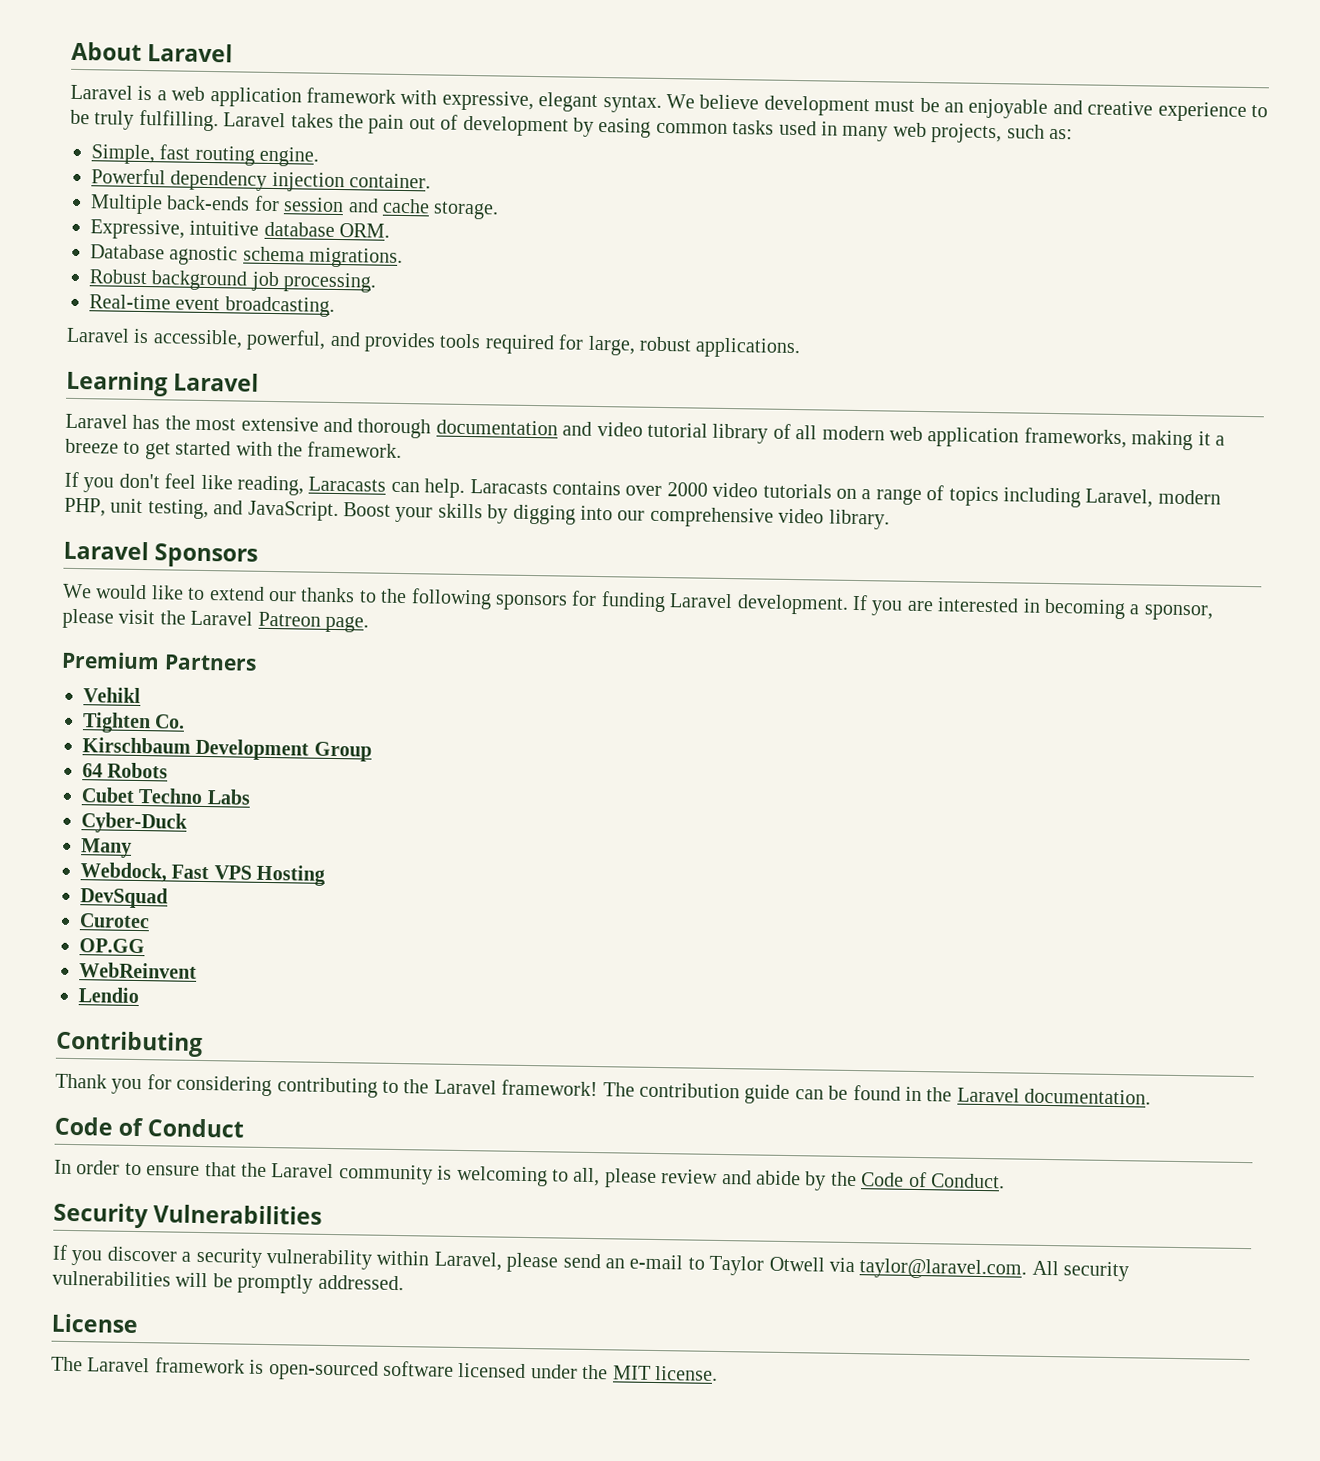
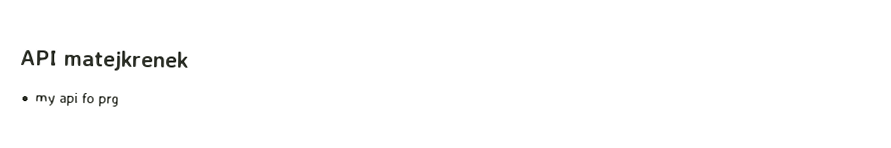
[71,41,234,63] [70,84,1268,122] [70,109,1073,144] [91,144,320,167] [91,168,432,193] [90,194,500,220] [90,219,391,240] [90,244,404,268] [89,269,377,293] [89,294,335,317] [66,327,802,359] [66,370,260,397] [65,413,1225,451] [65,438,403,460] [64,471,1221,508] [64,497,890,530] [63,540,259,568] [62,583,1213,621] [62,608,369,633] [61,651,257,671] [83,687,141,704] [82,712,186,734] [82,737,372,762] [82,762,169,779] [81,787,251,805] [81,812,188,834] [80,838,132,858] [80,862,326,886] [80,887,168,909] [79,913,150,929] [79,938,145,954] [79,962,197,979] [78,987,139,1004] [55,1030,203,1058] [55,1073,1152,1105] [54,1116,245,1138] [54,1159,1005,1191] [53,1202,323,1229] [52,1244,1130,1282] [52,1270,404,1294] [51,1313,138,1334] [51,1356,718,1381] About Laravel // Laravel is a web application framework with expressive, elegant syntax. We believe development must be an enjoyable and creative experience to be truly fulfilling. Laravel takes the pain out of development by easing common tasks used in many web projects, such as: // Simple, fast routing engine. // Powerful dependency injection container. // Multiple back-ends for session and cache storage. // Expressive, intuitive database ORM. // Database agnostic schema migrations. // Robust background job processing. // Real-time event broadcasting. // Laravel is accessible, powerful, and provides tools required for large, robust applications. // Learning Laravel // Laravel has the most extensive and thorough documentation and video tutorial library of all modern web application frameworks, making it a breeze to get started with the framework. // If you don't feel like reading, Laracasts can help. Laracasts contains over 2000 video tutorials on a range of topics including Laravel, modern PHP, unit testing, and JavaScript. Boost your skills by digging into our comprehensive video library. // Laravel Sponsors // We would like to extend our thanks to the following sponsors for funding Laravel development. If you are interested in becoming a sponsor, please visit the Laravel Patreon page. // Premium Partners // Vehikl // Tighten Co. // Kirschbaum Development Group // 64 Robots // Cubet Techno Labs // Cyber-Duck // Many // Webdock, Fast VPS Hosting // DevSquad // Curotec // OP.GG // WebReinvent // Lendio // Contributing // Thank you for considering contributing to the Laravel framework! The contribution guide can be found in the Laravel documentation. // Code of Conduct // In order to ensure that the Laravel community is welcoming to all, please review and abide by the Code of Conduct. // Security Vulnerabilities // If you discover a security vulnerability within Laravel, please send an e-mail to Taylor Otwell via taylor@laravel.com. All security vulnerabilities will be promptly addressed. // License // The Laravel framework is open-sourced software licensed under the MIT license. -> [20,49,189,72] [34,92,119,107] API matejkrenek // my api fo prg

